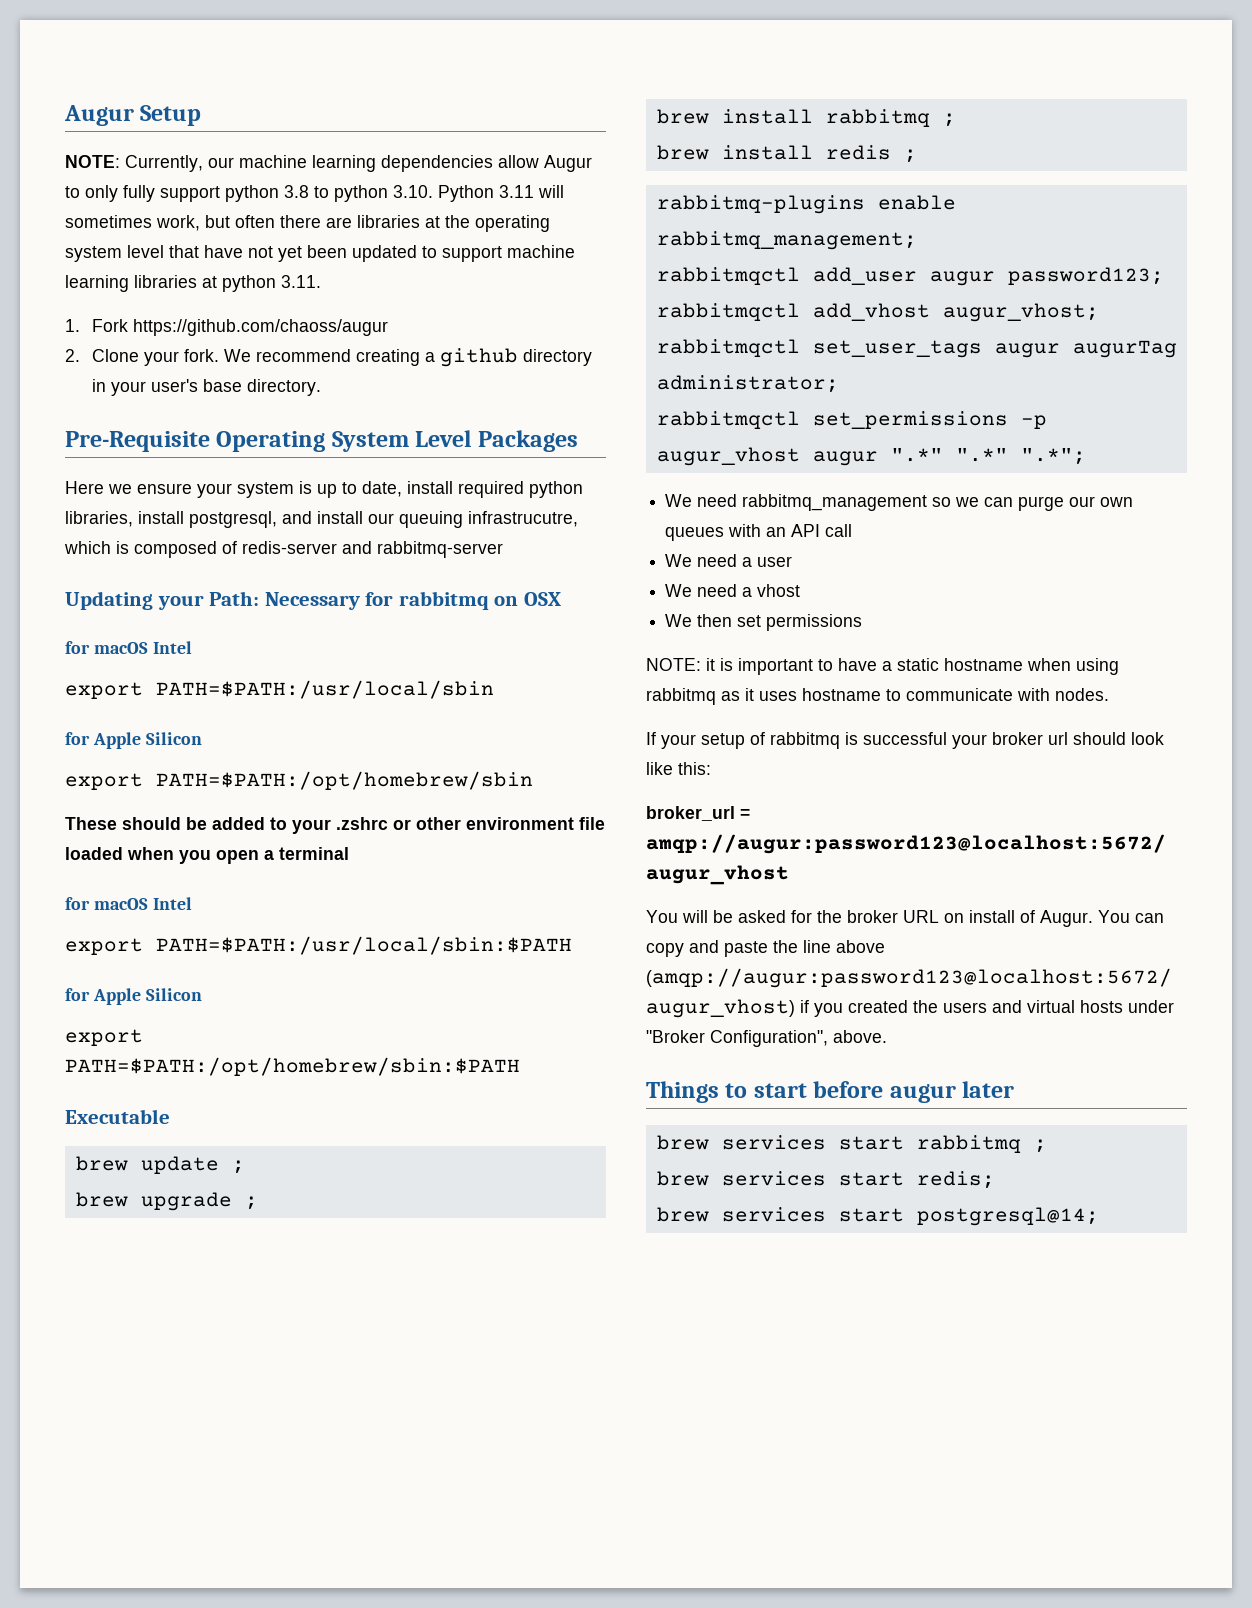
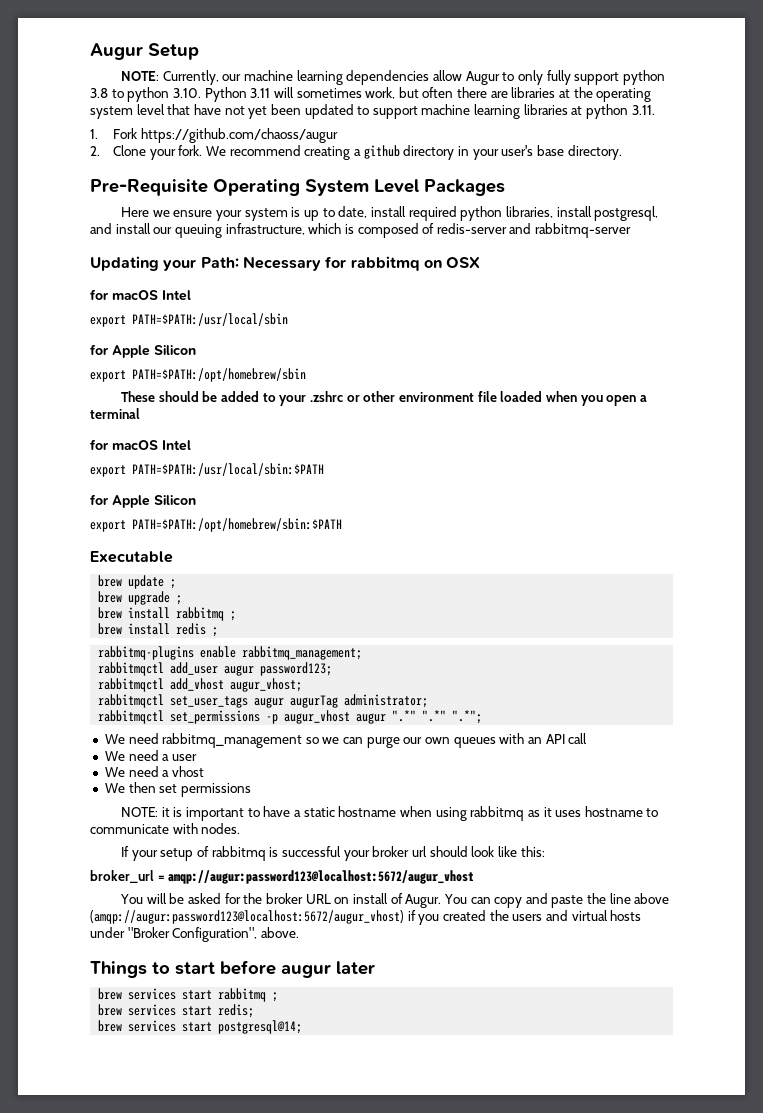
[468,511,578,527] infrastrucutre, -> [225,223,305,235] infrastructure,

